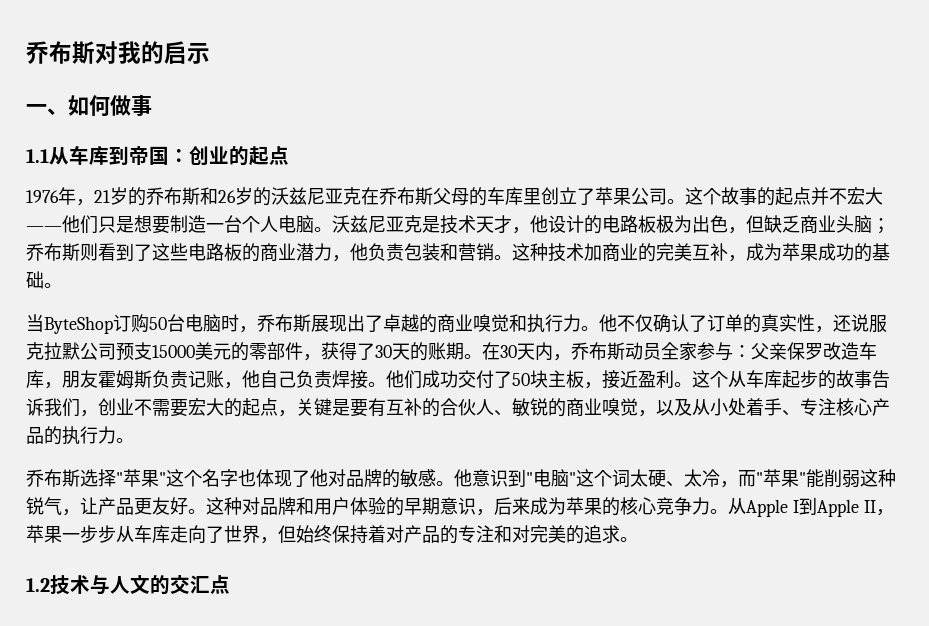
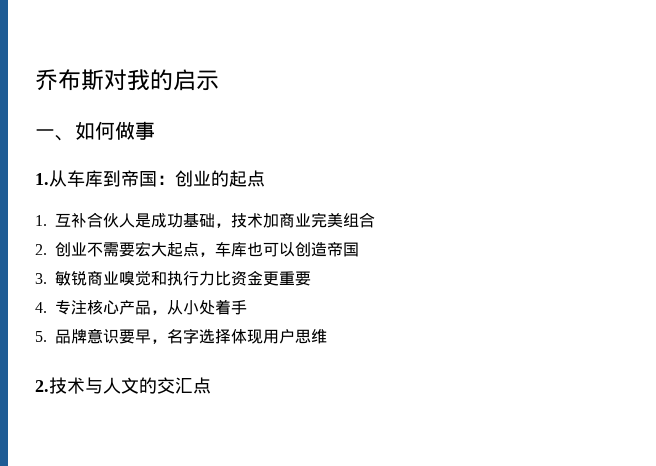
[26,149,49,163] 1.1 -> [35,173,49,185] 1.
[26,187,883,206] [26,215,890,234] [26,243,890,262] [26,271,62,289] [26,314,887,334] [26,342,877,361] [26,370,890,389] [26,398,890,417] [26,426,134,445] [26,469,896,488] [26,497,894,517] [26,525,638,544] [26,578,50,592] 1976年，21岁的乔布斯和26岁的沃兹尼亚克在乔布斯父母的车库里创立了苹果公司。这个故事的起点并不宏大——他们只是想要制造一台个人电脑。沃兹尼亚克是技术天才，他设计的电路板极为出色，但缺乏商业头脑；乔布斯则看到了这些电路板的商业潜力，他负责包装和营销。这种技术加商业的完美互补，成为苹果成功的基础。 // 当ByteShop订购50台电脑时，乔布斯展现出了卓越的商业嗅觉和执行力。他不仅确认了订单的真实性，还说服克拉默公司预支15000美元的零部件，获得了30天的账期。在30天内，乔布斯动员全家参与：父亲保罗改造车库，朋友霍姆斯负责记账，他自己负责焊接。他们成功交付了50块主板，接近盈利。这个从车库起步的故事告诉我们，创业不需要宏大的起点，关键是要有互补的合伙人、敏锐的商业嗅觉，以及从小处着手、专注核心产品的执行力。 // 乔布斯选择"苹果"这个名字也体现了他对品牌的敏感。他意识到"电脑"这个词太硬、太冷，而"苹果"能削弱这种锐气，让产品更友好。这种对品牌和用户体验的早期意识，后来成为苹果的核心竞争力。从Apple I到Apple II，苹果一步步从车库走向了世界，但始终保持着对产品的专注和对完美的追求。 // 1.2 -> [35,212,375,228] [35,241,359,257] [35,270,311,286] [35,299,247,315] [35,328,327,344] [35,380,49,392] 1.互补合伙人是成功基础，技术加商业完美组合 // 2.创业不需要宏大起点，车库也可以创造帝国 // 3.敏锐商业嗅觉和执行力比资金更重要 // 4.专注核心产品，从小处着手 // 5.品牌意识要早，名字选择体现用户思维 // 2.

